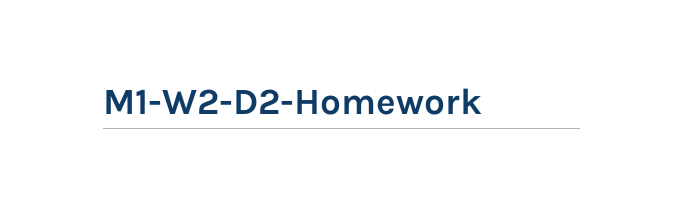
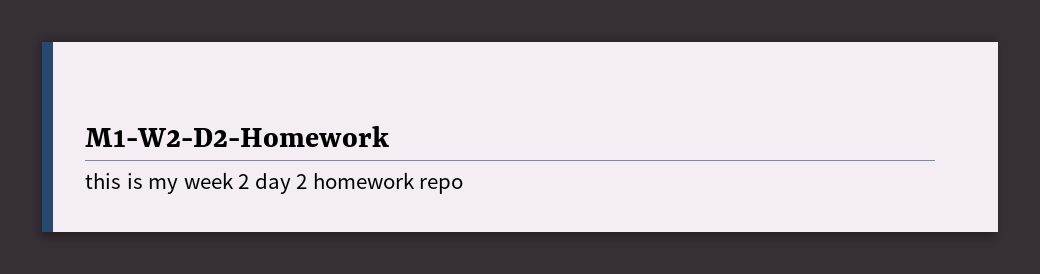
(482, 101) none -> [85,172,464,194] // this is my week 2 day 2 homework repo

